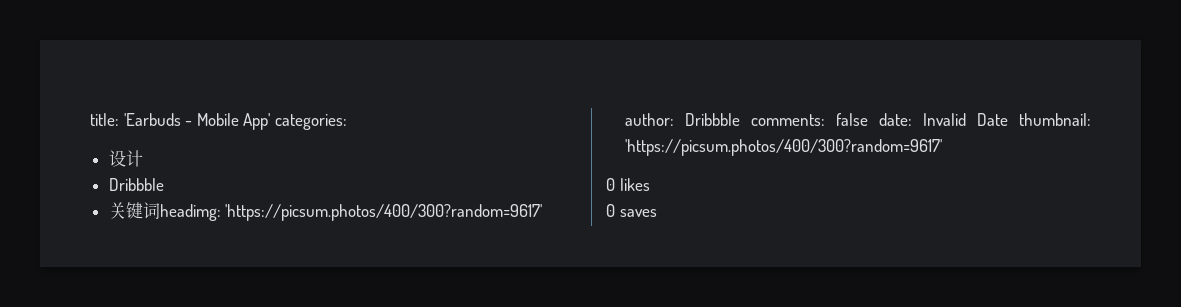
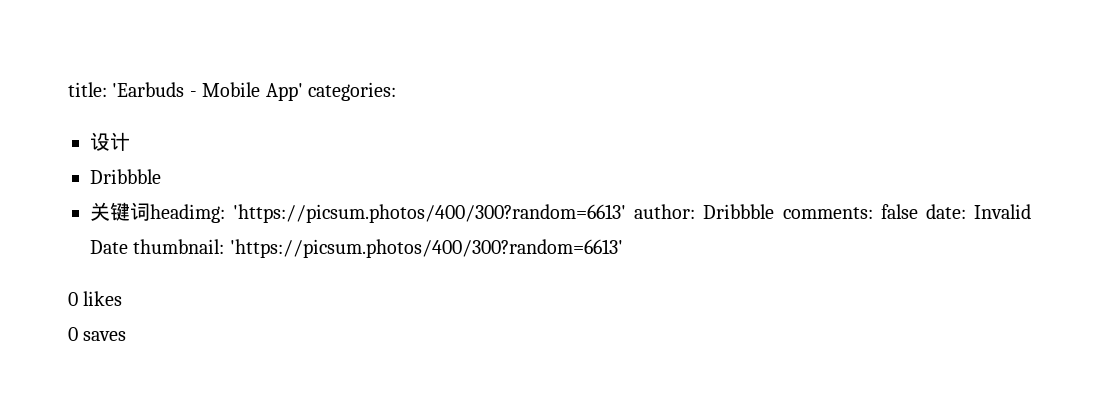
[225,204,543,221] 'https://picsum.photos/400/300?random=9617' -> [233,204,627,223] 'https://picsum.photos/400/300?random=6613'
[624,139,942,156] 'https://picsum.photos/400/300?random=9617' -> [229,239,623,258] 'https://picsum.photos/400/300?random=6613'

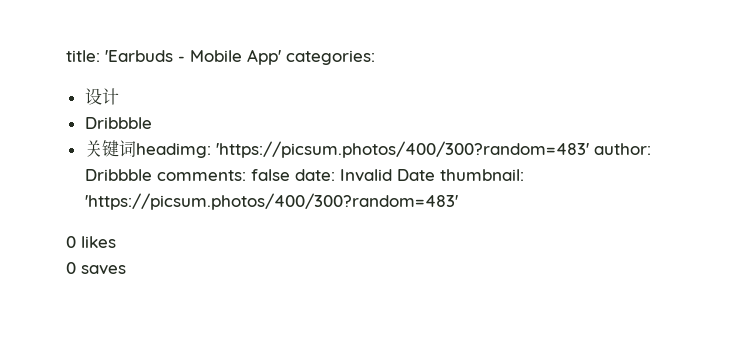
[233,204,627,223] 'https://picsum.photos/400/300?random=6613' -> [215,141,589,158] 'https://picsum.photos/400/300?random=483'
[229,239,623,258] 'https://picsum.photos/400/300?random=6613' -> [84,193,458,210] 'https://picsum.photos/400/300?random=483'

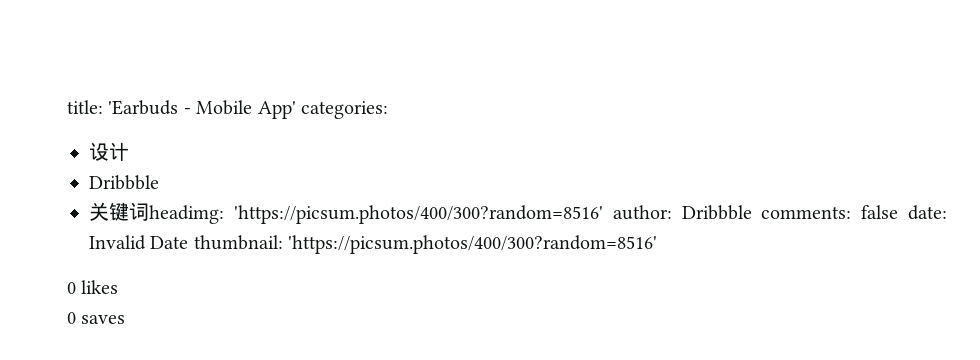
[215,141,589,158] 'https://picsum.photos/400/300?random=483' -> [233,205,603,224] 'https://picsum.photos/400/300?random=8516'
[84,193,458,210] 'https://picsum.photos/400/300?random=483' -> [288,235,658,254] 'https://picsum.photos/400/300?random=8516'

